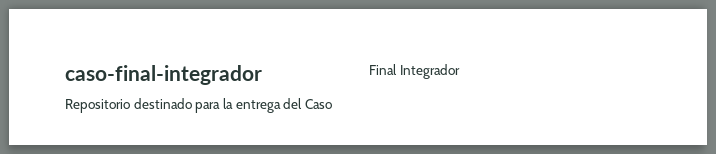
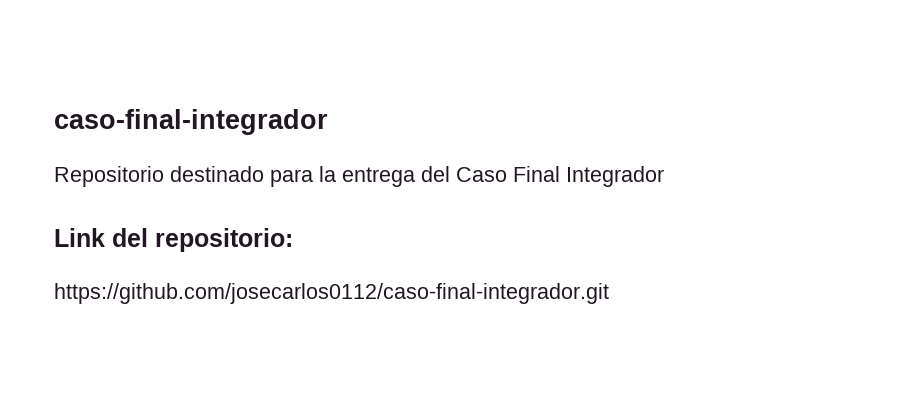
(460, 71) none -> [54,228,293,252] [54,283,609,304] // Link del repositorio: // https://github.com/josecarlos0112/caso-final-integrador.git

